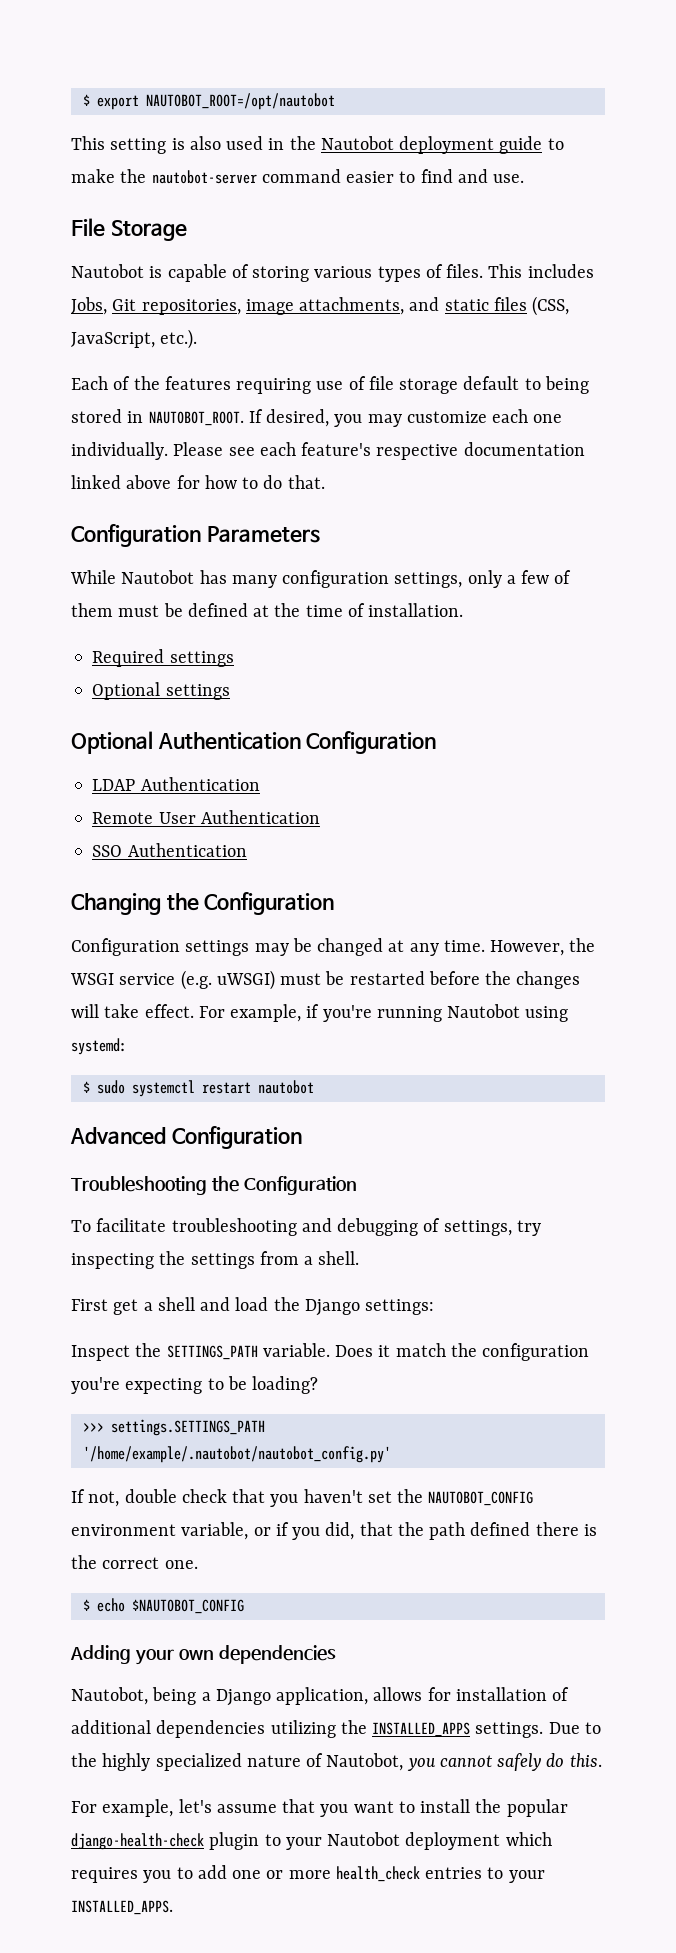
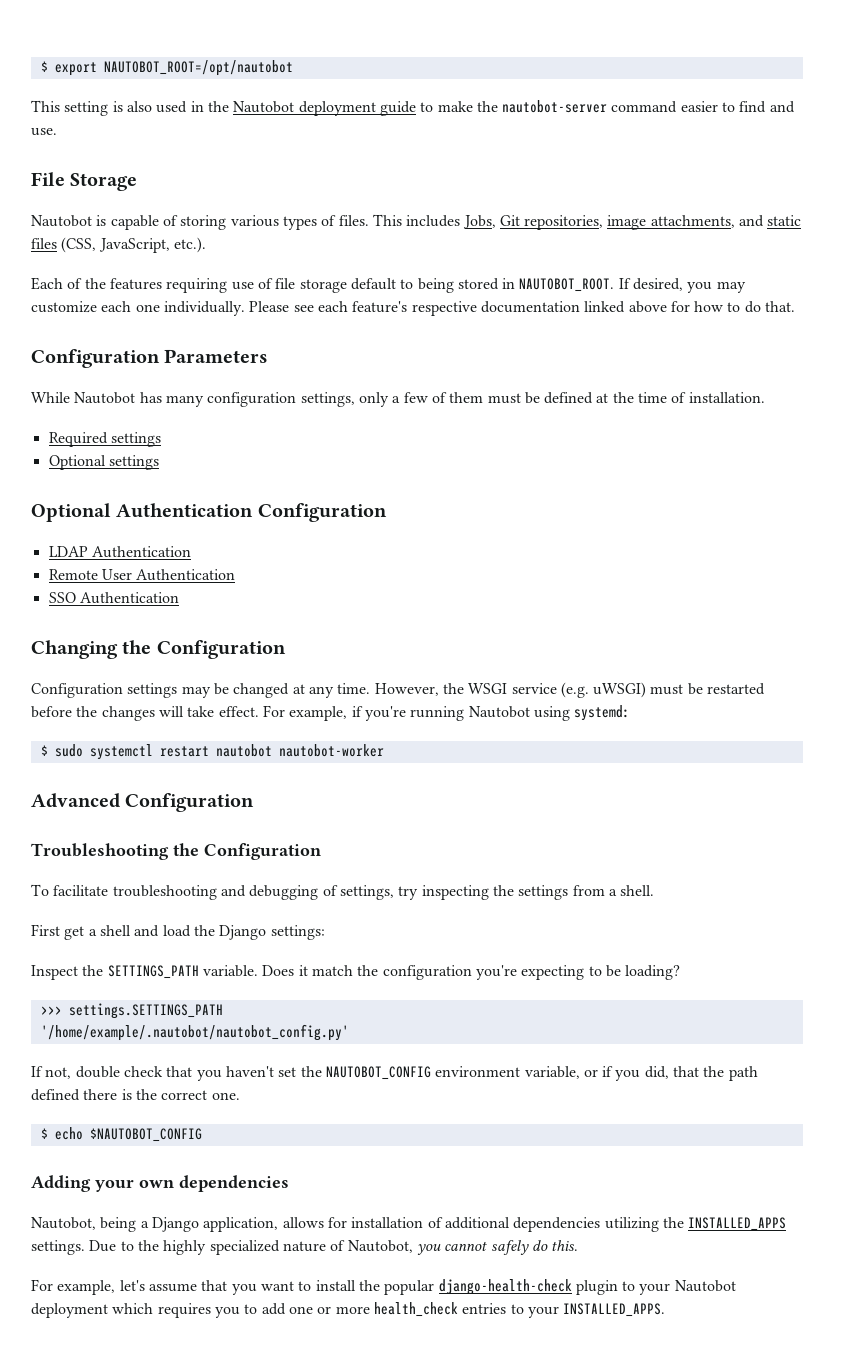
(314, 1087) none -> [278,744,384,757] nautobot-worker

